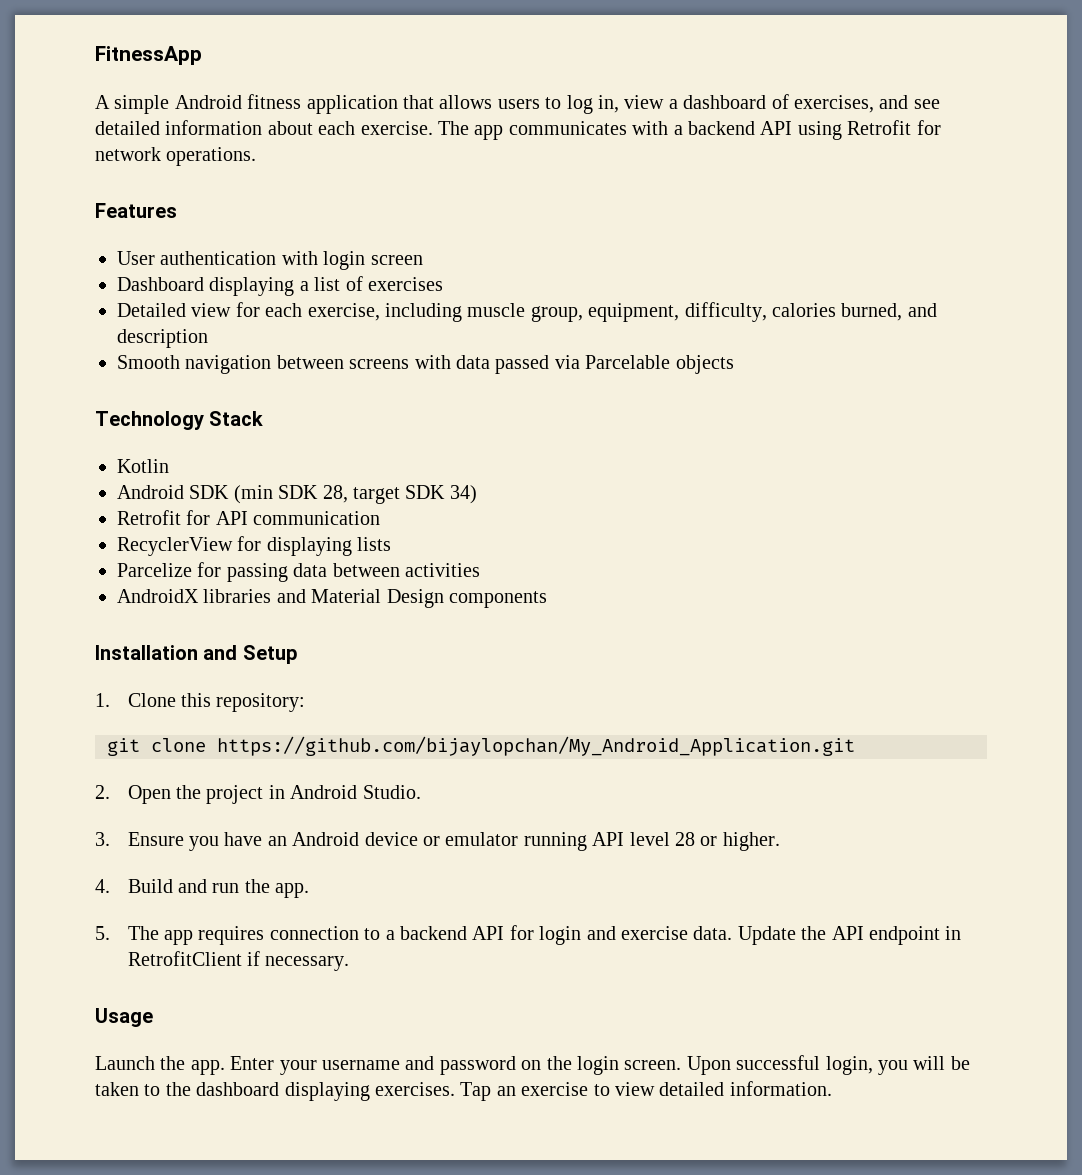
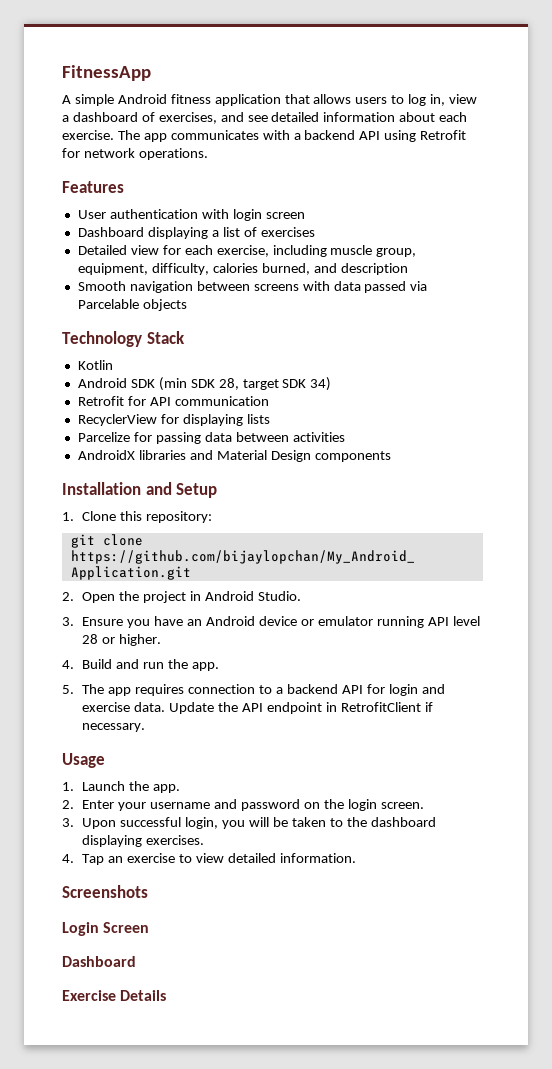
(153, 1017) none -> [62,782,74,791] 1.
(225, 1067) none -> [62,800,74,809] // 2.
(682, 1065) none -> [62,818,74,827] // 3.
(455, 1089) none -> [62,854,74,863] // 4.
(832, 1088) none -> [62,885,148,898] [62,922,150,936] [62,956,136,967] [62,990,167,1001] // Screenshots // Login Screen // Dashboard // Exercise Details

